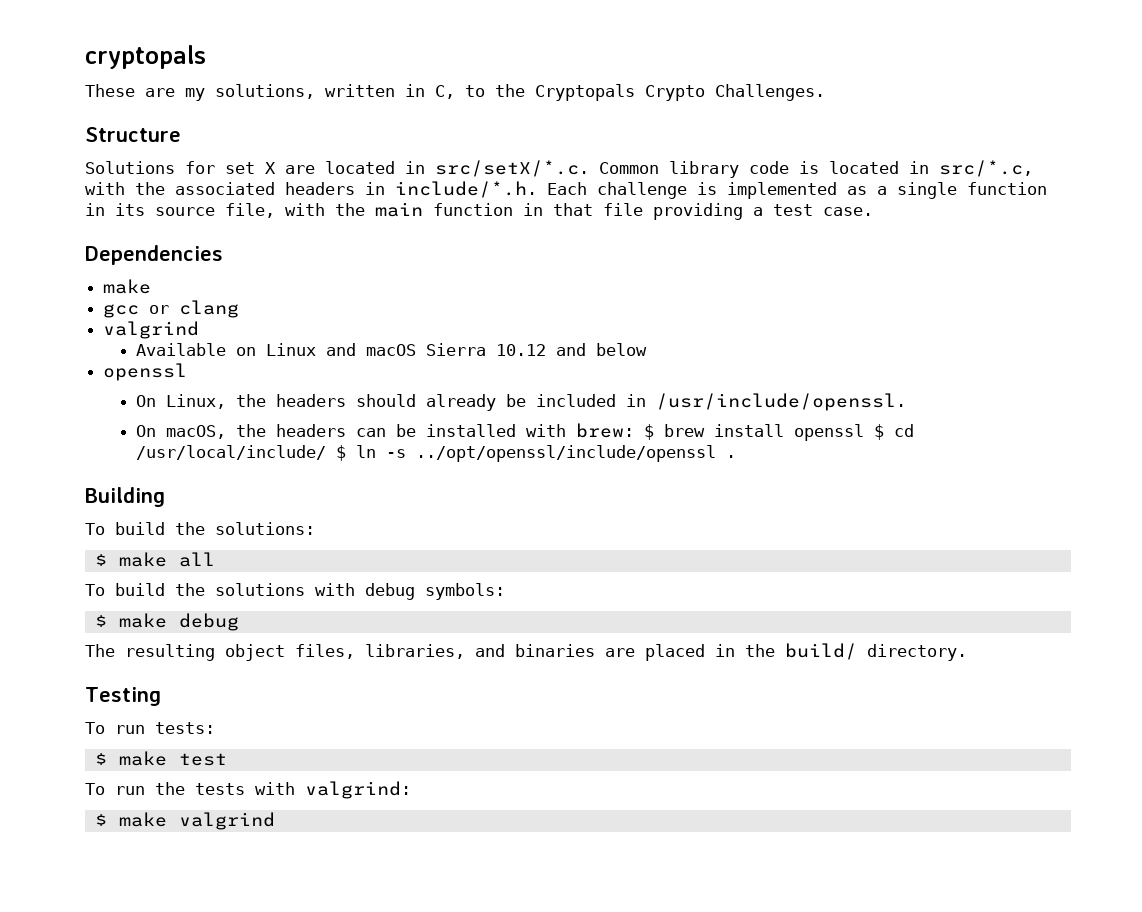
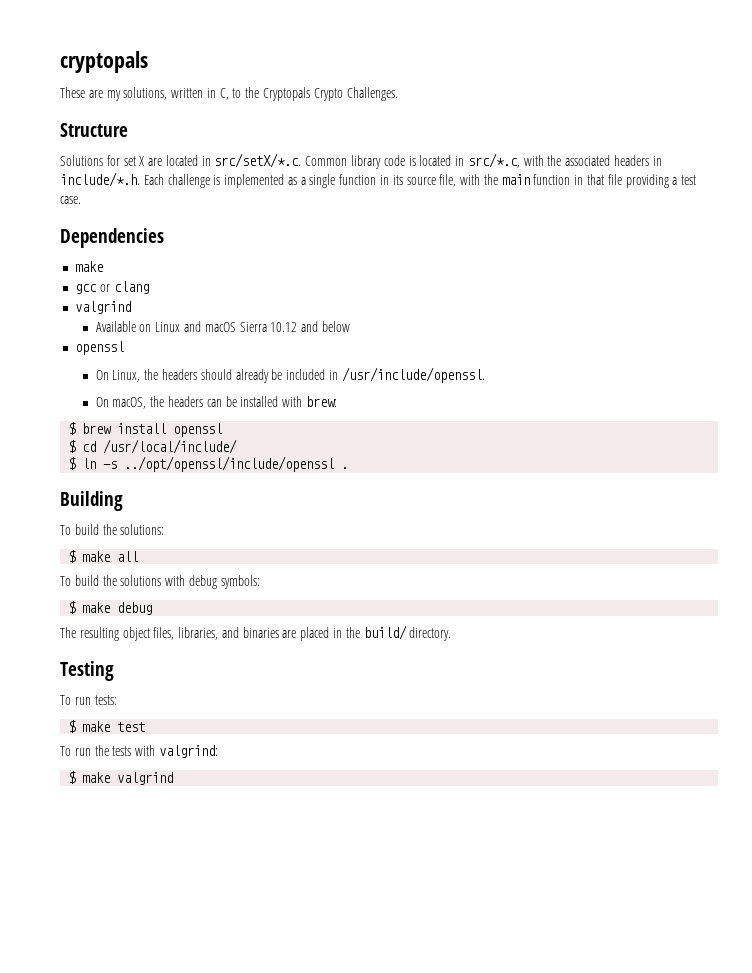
(635, 430) none -> (337, 401) //
(865, 432) none -> (223, 430) //
(327, 452) none -> (238, 446) //

